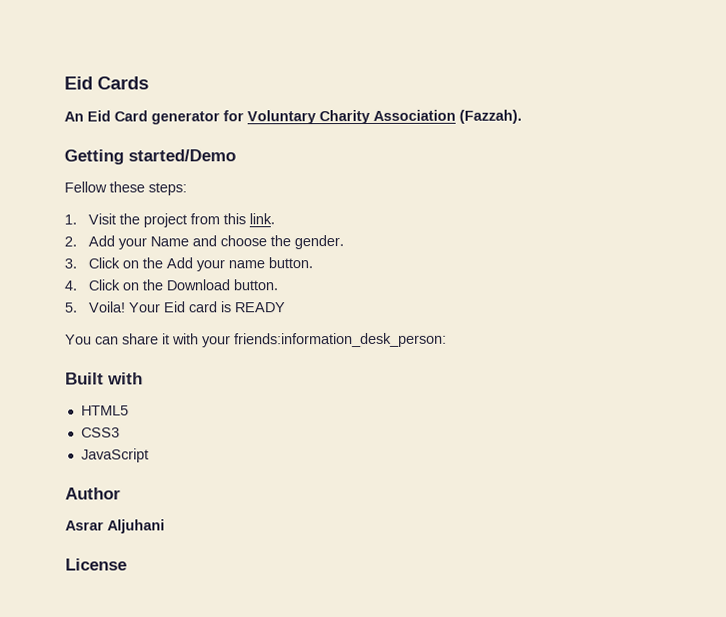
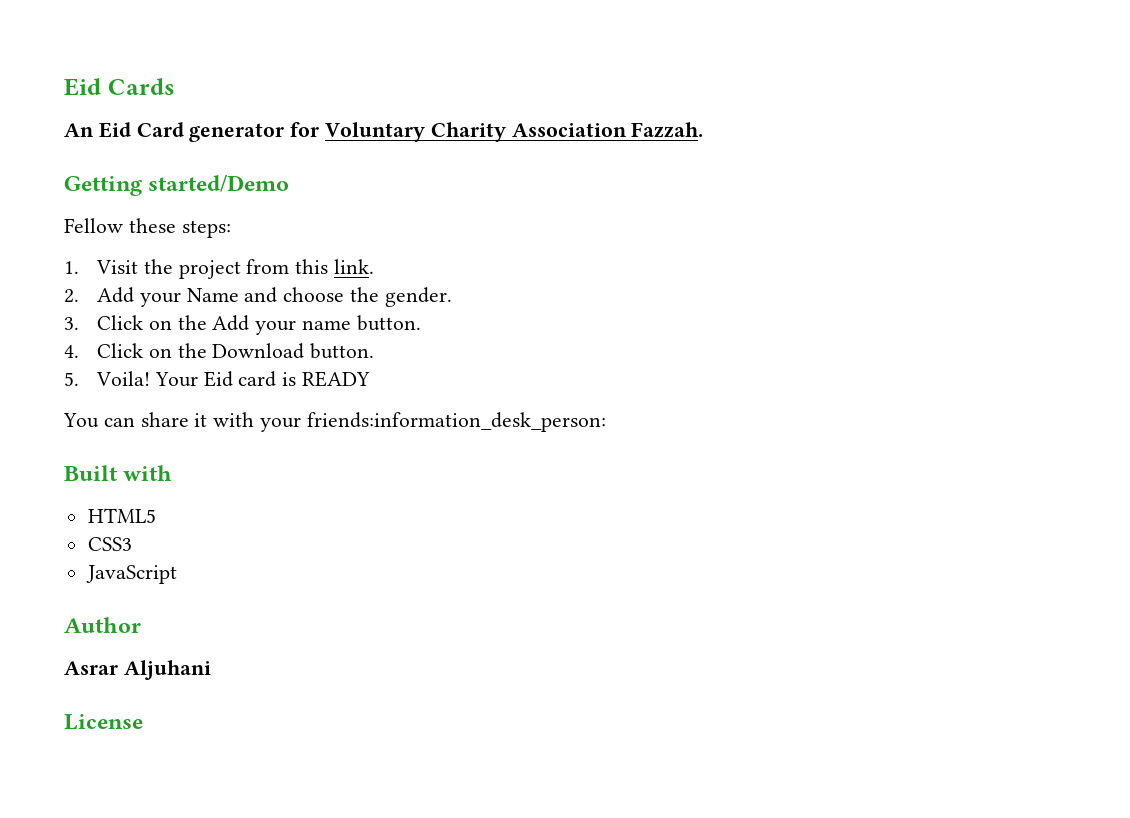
[459,109,522,124] (Fazzah). -> [631,122,704,138] Fazzah.

